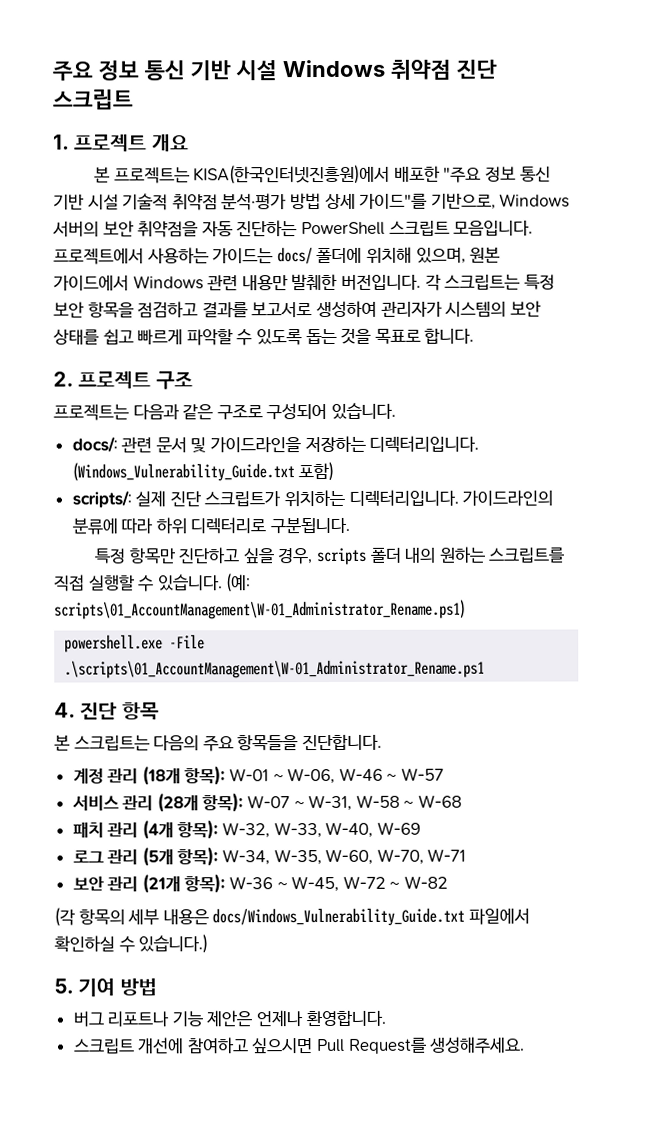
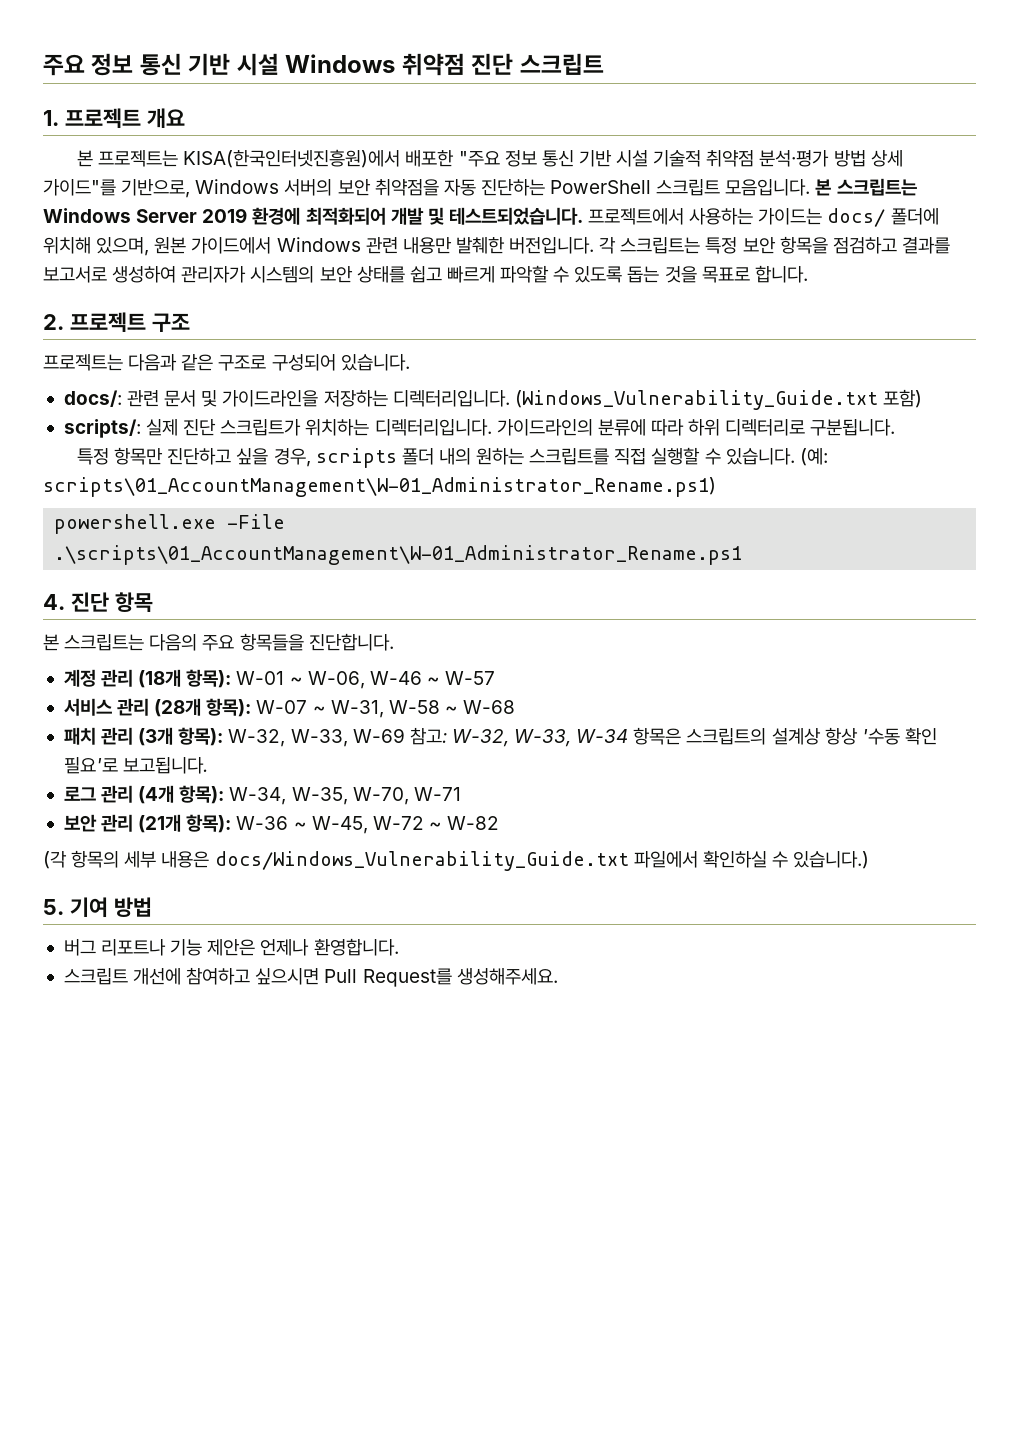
(534, 228) none -> [815,178,917,196] [43,207,583,225] 본 스크립트는 Windows Server 2019 환경에 최적화되어 개발 및 테스트되었습니다.
[141,819,174,840] (4개 -> [138,727,174,746] (3개
[325,821,374,839] W-40, -> (348, 738) none
(421, 828) none -> [409,727,937,747] [63,757,209,774] 참고: W-32, W-33, W-34 항목은 스크립트의 설계상 항상 '수동 확인 필요'로 보고됩니다.
[141,846,174,867] (5개 -> [138,785,175,804] (4개
[325,848,374,866] W-60, -> (348, 796) none

